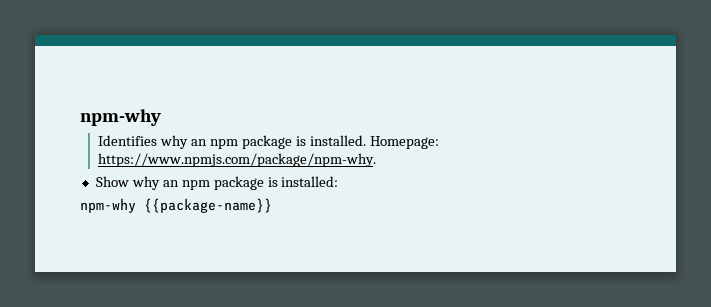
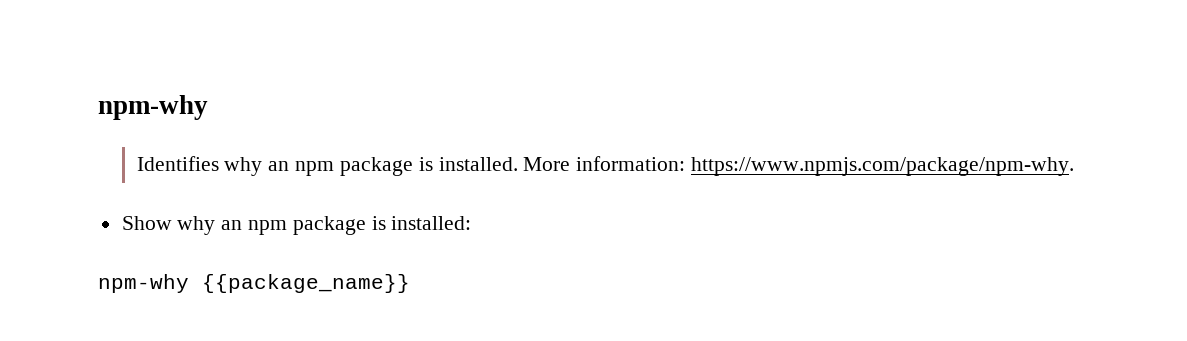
[369,136,439,149] Homepage: -> [523,156,686,171] More information:
[144,198,272,213] {{package-name}} -> [202,274,410,293] {{package_name}}

